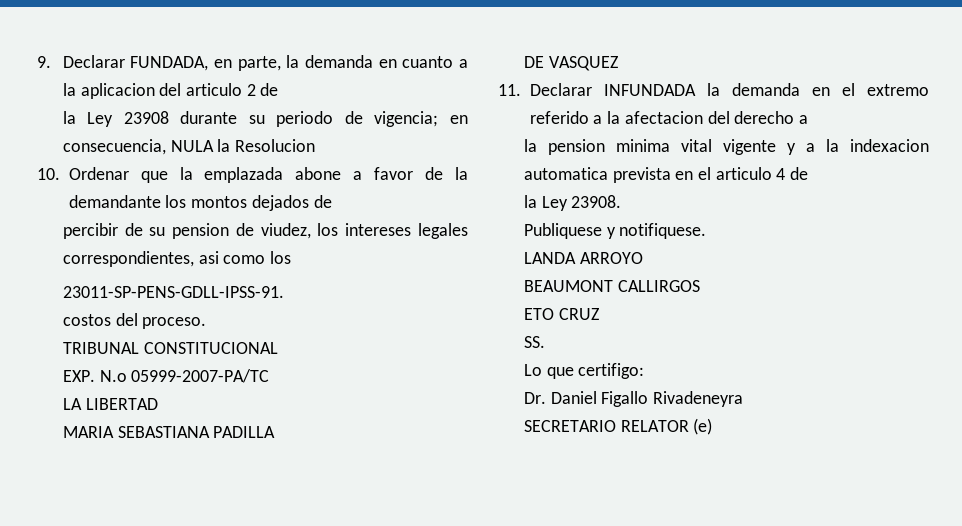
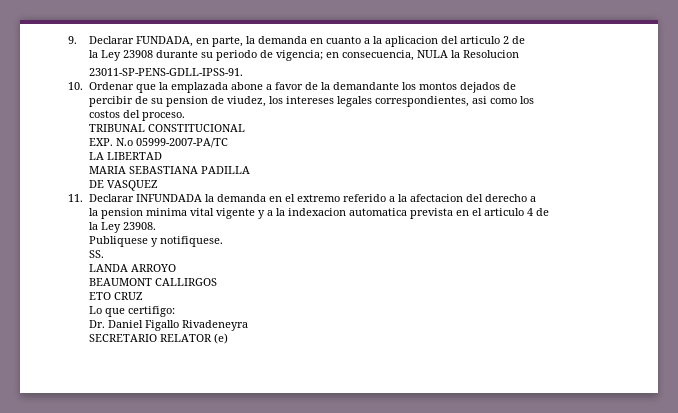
(316, 145) none -> [89,68,244,76] // 23011-SP-PENS-GDLL-IPSS-91.
[62,286,284,298] // 23011-SP-PENS-GDLL-IPSS-91. -> (535, 100) none
(707, 231) none -> [89,250,105,258] // SS.
[523,336,545,348] // SS. -> (144, 296) none

